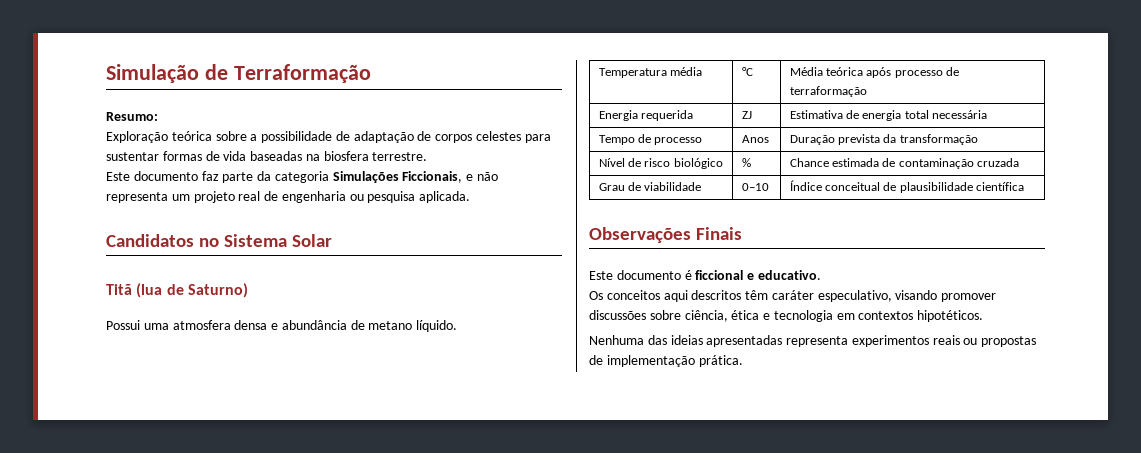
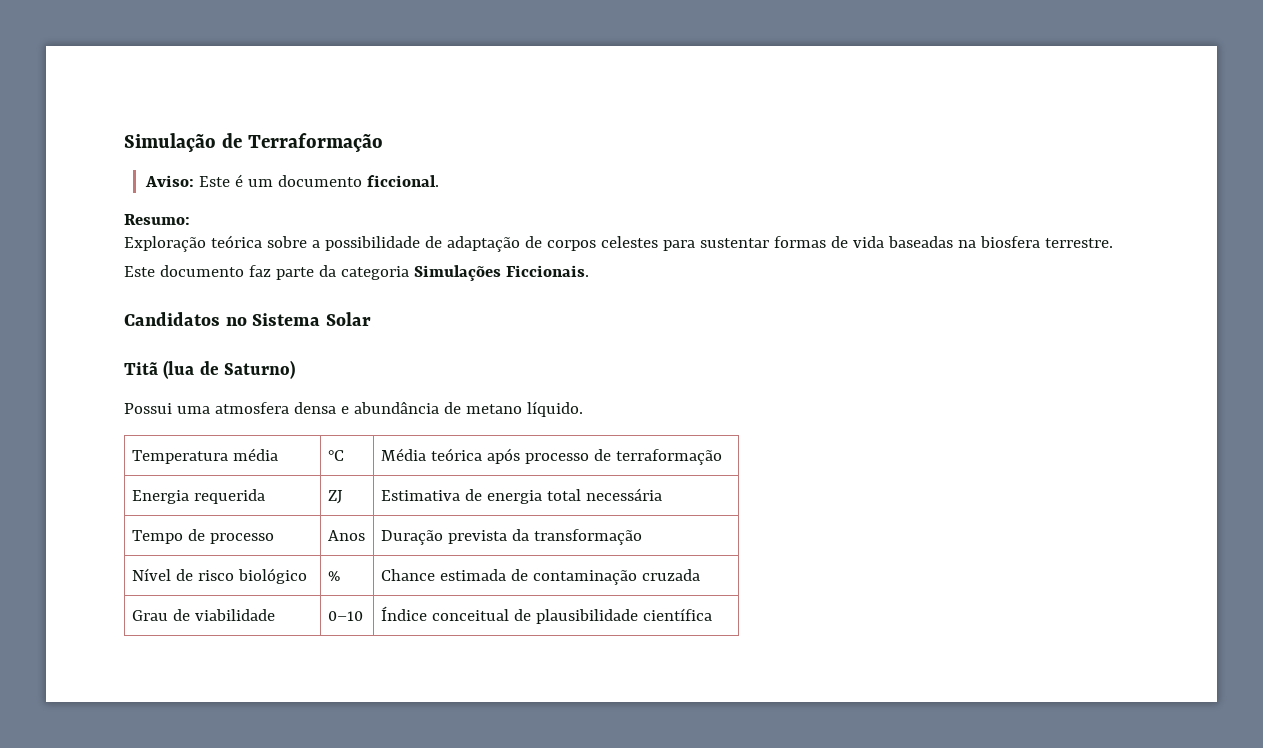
(371, 73) none -> [145,174,440,187] // Aviso: Este é um documento ficcional.
[402,171,499,183] [106,191,471,203] Ficcionais, e não representa um projeto real de engenharia ou pesquisa aplicada. -> [505,265,589,277] Ficcionais.
[589,227,743,243] [589,270,821,280] [589,290,997,302] [589,310,984,322] [589,335,1037,347] [589,355,743,367] // Observações Finais // Este documento é ficcional e educativo. // Os conceitos aqui descritos têm caráter especulativo, visando promover discussões sobre ciência, ética e tecnologia em contextos hipotéticos. // Nenhuma das ideias apresentadas representa experimentos reais ou propostas de implementação prática. -> (712, 614) none

